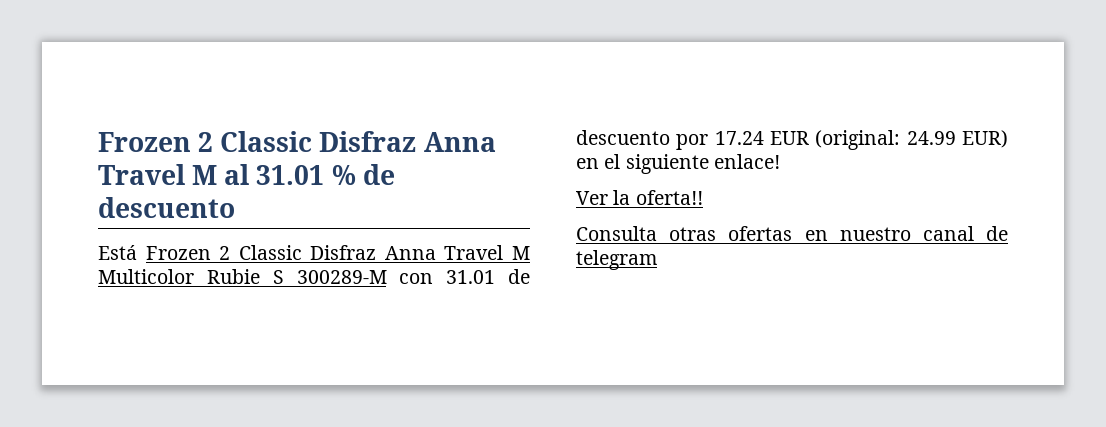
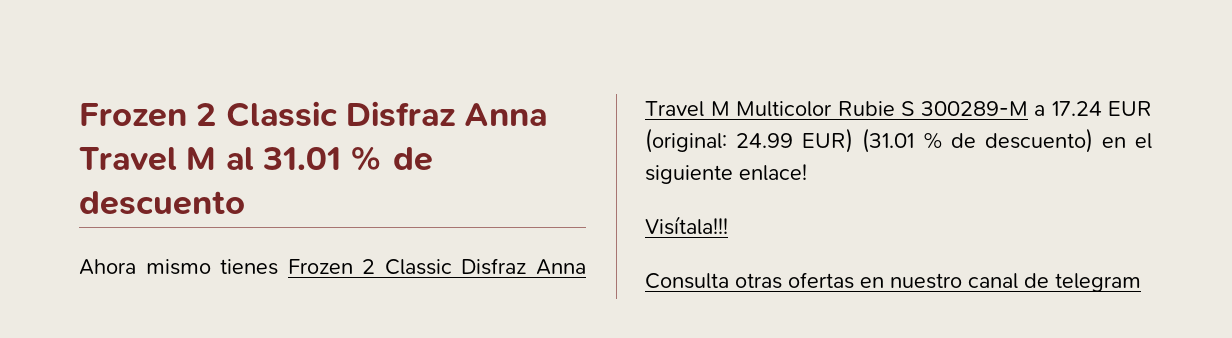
[98,245,137,260] Está -> [79,259,279,275] Ahora mismo tienes
[399,269,530,284] [576,130,709,150] con 31.01 de descuento por -> [1034,105,1045,116] a
(1008, 139) none -> [861,128,1094,153] (31.01 % de descuento)
[576,190,703,205] Ver la oferta!! -> [645,216,728,235] Visítala!!!

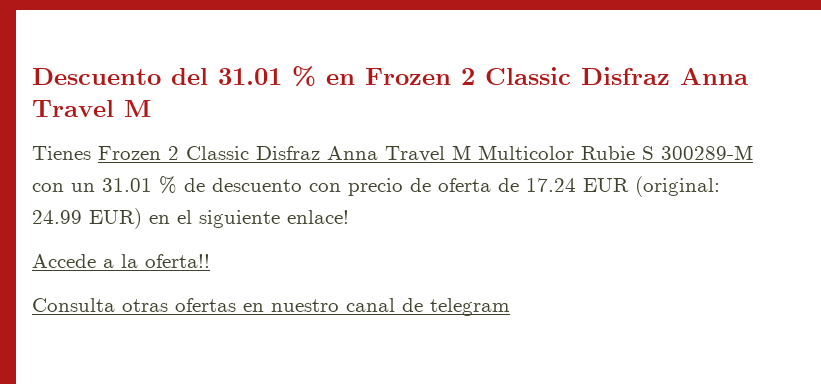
[79,101,548,127] [79,146,433,171] [79,191,245,215] [79,259,279,275] Frozen 2 Classic Disfraz Anna Travel M al 31.01 % de descuento // Ahora mismo tienes -> [32,66,748,86] [32,100,151,117] [32,146,91,160] Descuento del 31.01 % en Frozen 2 Classic Disfraz Anna Travel M // Tienes
[1034,105,1045,116] a -> [32,176,519,196] con un 31.01 % de descuento con precio de oferta de
[861,128,1094,153] (31.01 % de descuento) -> (142, 218) none
[645,216,728,235] Visítala!!! -> [32,254,210,268] Accede a la oferta!!

